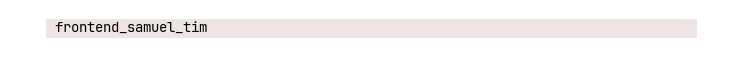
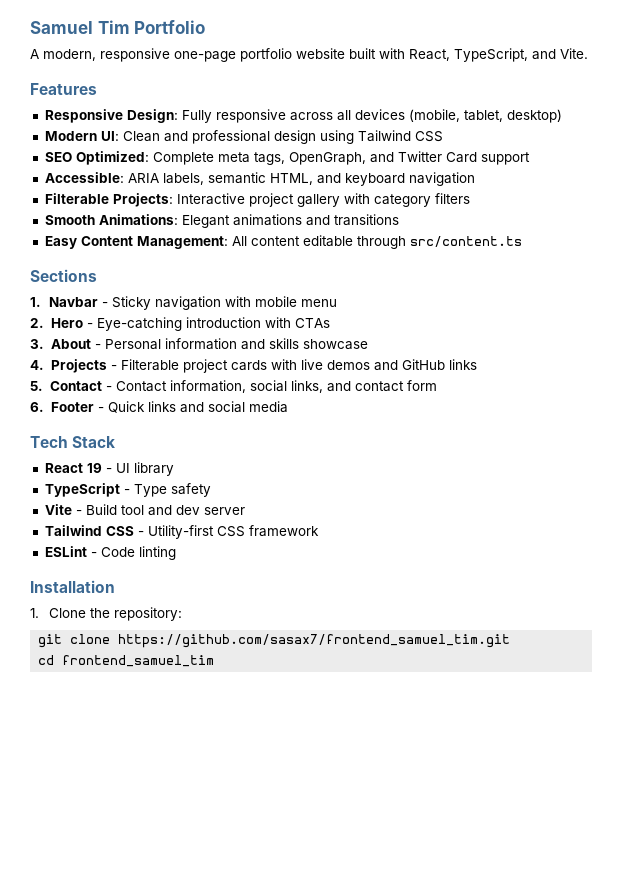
(54, 27) none -> [30,20,206,34] [30,48,588,62] [30,83,97,95] [44,109,562,123] [44,130,443,144] [44,151,530,165] [44,172,475,186] [44,193,470,207] [44,214,399,228] [44,235,522,249] [30,269,97,282] [30,296,337,310] [30,317,330,331] [30,338,368,350] [30,359,477,373] [30,380,437,393] [30,401,288,413] [30,436,116,448] [44,462,174,476] [44,483,211,497] [44,504,245,516] [44,525,319,539] [44,546,176,560] [30,580,115,593] [30,607,182,621] [38,634,511,648] [38,655,55,665] Samuel Tim Portfolio // A modern, responsive one-page portfolio website built with React, TypeScript, and Vite. // Features // Responsive Design: Fully responsive across all devices (mobile, tablet, desktop) // Modern UI: Clean and professional design using Tailwind CSS // SEO Optimized: Complete meta tags, OpenGraph, and Twitter Card support // Accessible: ARIA labels, semantic HTML, and keyboard navigation // Filterable Projects: Interactive project gallery with category filters // Smooth Animations: Elegant animations and transitions // Easy Content Management: All content editable through src/content.ts // Sections // 1. Navbar - Sticky navigation with mobile menu // 2. Hero - Eye-catching introduction with CTAs // 3. About - Personal information and skills showcase // 4. Projects - Filterable project cards with live demos and GitHub links // 5. Contact - Contact information, social links, and contact form // 6. Footer - Quick links and social media // Tech Stack // React 19 - UI library // TypeScript - Type safety // Vite - Build tool and dev server // Tailwind CSS - Utility-first CSS framework // ESLint - Code linting // Installation // 1. Clone the repository: // git clone https://github.com/sasax7/frontend_samuel_tim.git // cd

